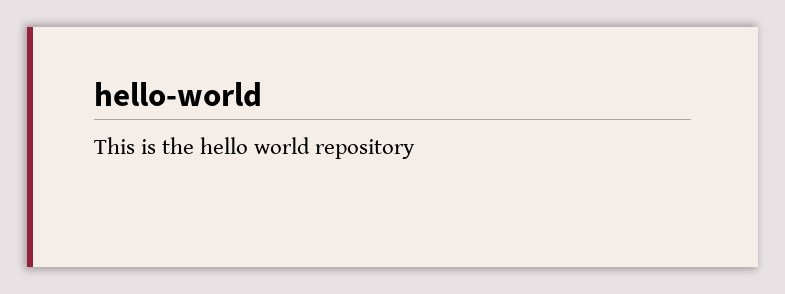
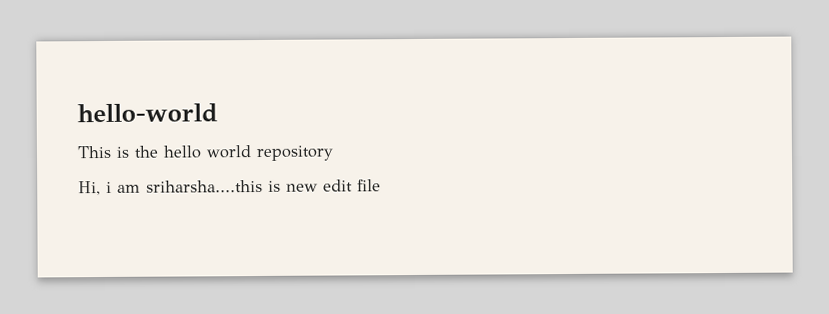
(416, 149) none -> [78,179,381,196] // Hi, i am sriharsha....this is new edit file

